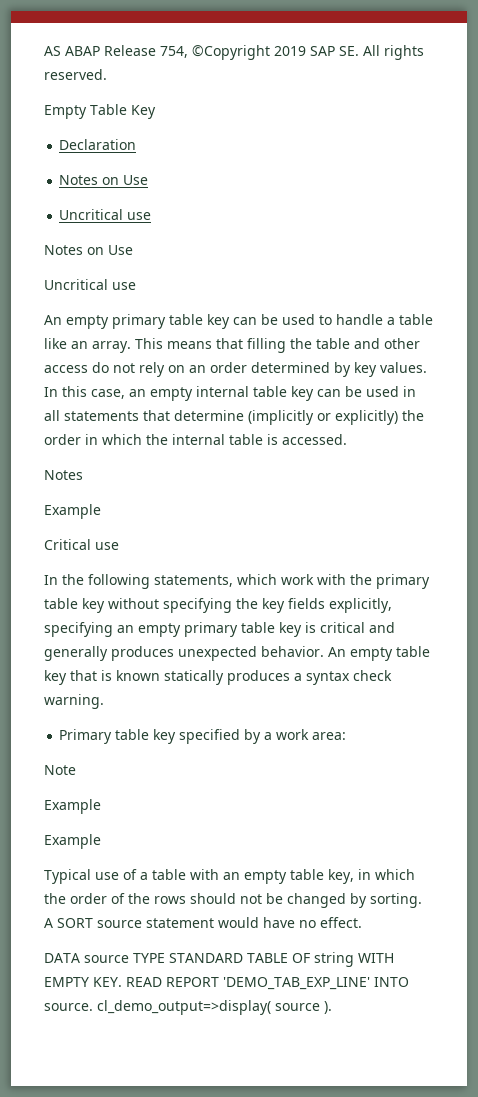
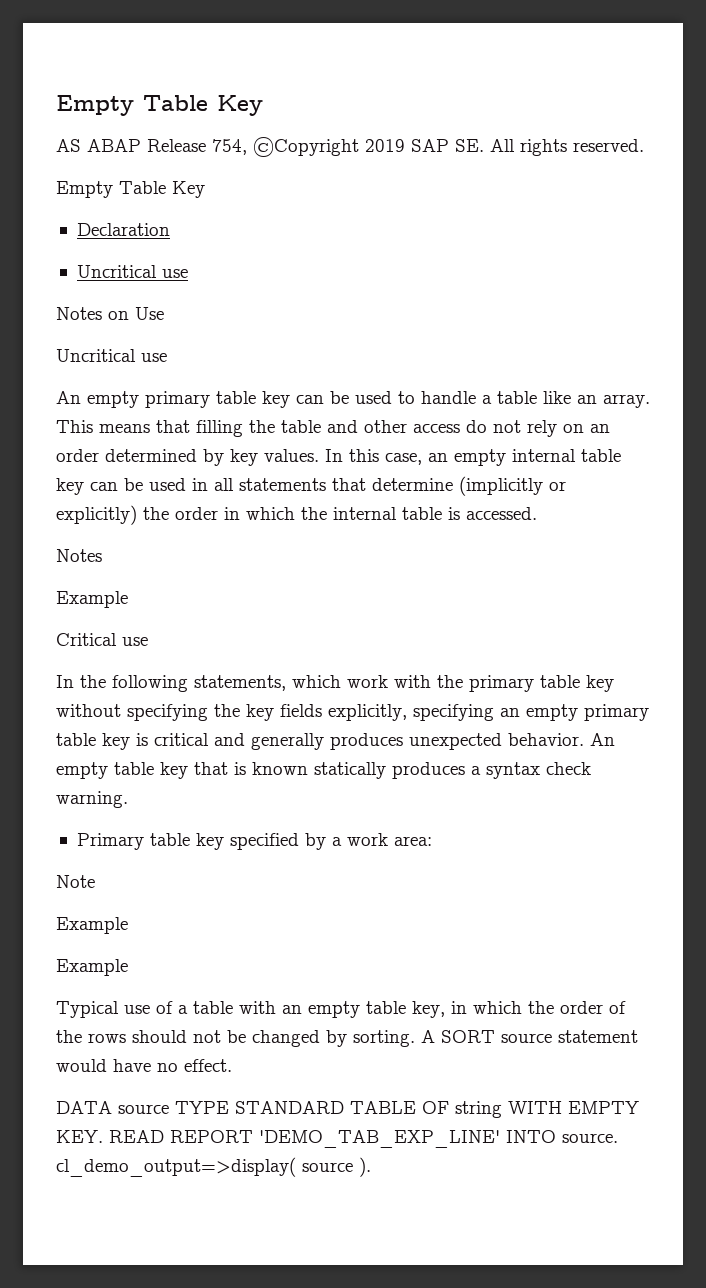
(44, 51) none -> [56,95,263,116] Empty Table Key //
[59,175,149,185] // Notes on Use -> (170, 229) none

